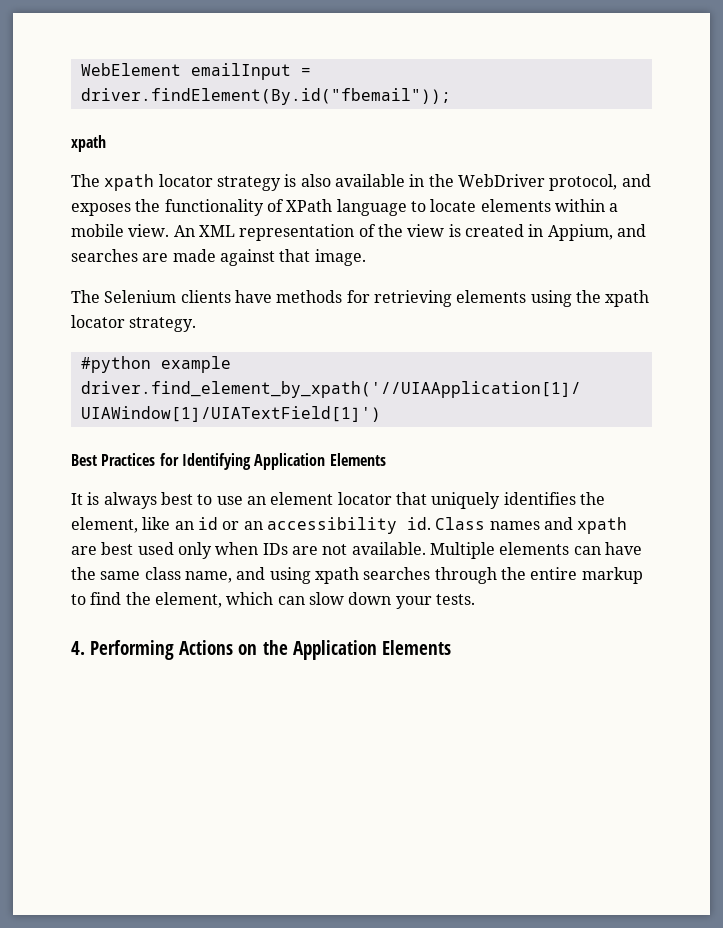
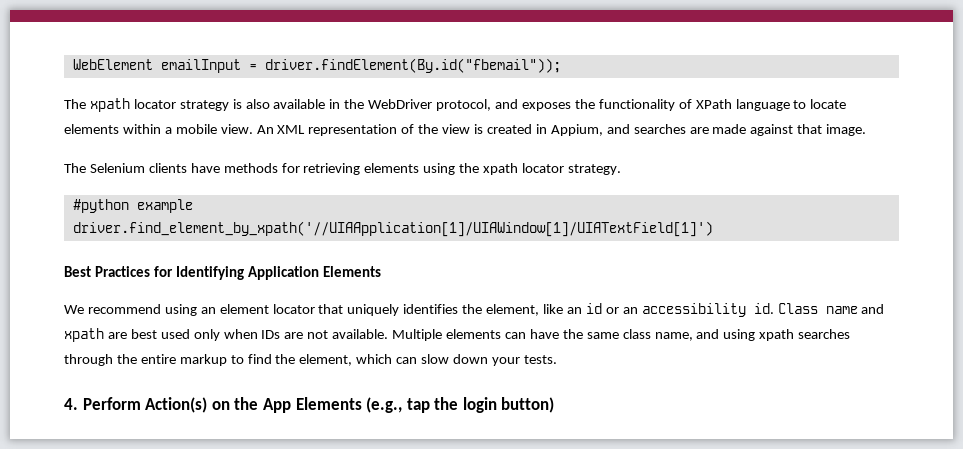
[71,135,106,152] // xpath -> (561, 65) none
[71,492,243,509] It is always best to use -> [64,304,197,316] We recommend using
[489,521,540,530] names -> [825,306,858,314] name
[90,640,451,660] Performing Actions on the Application Elements -> [82,397,555,413] Perform Action(s) on the App Elements (e.g., tap the login button)

